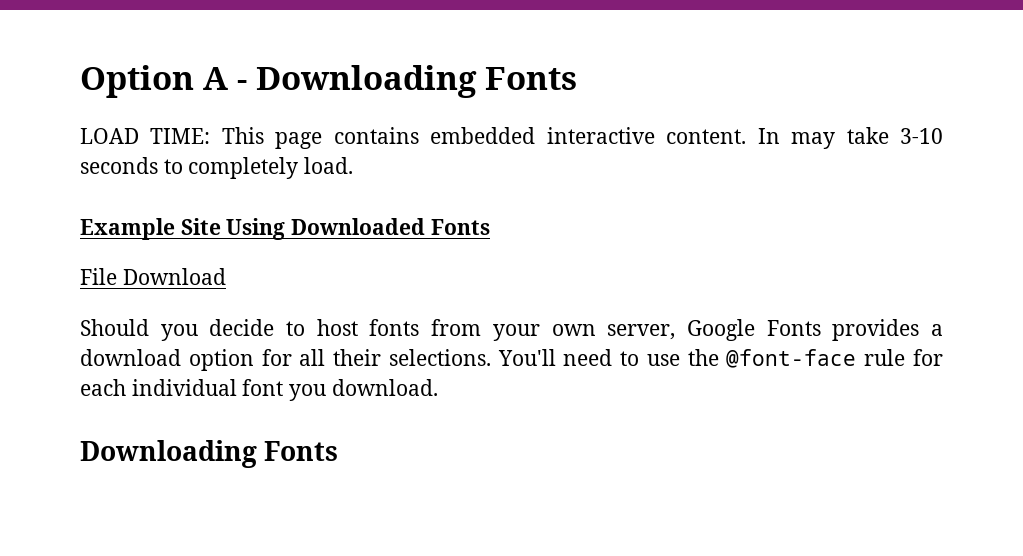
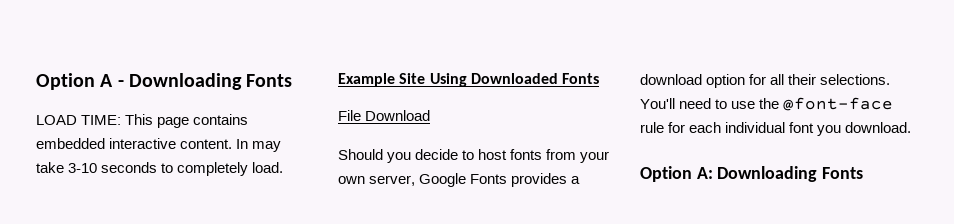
(438, 387) none -> [640,166,713,182] Option A:

